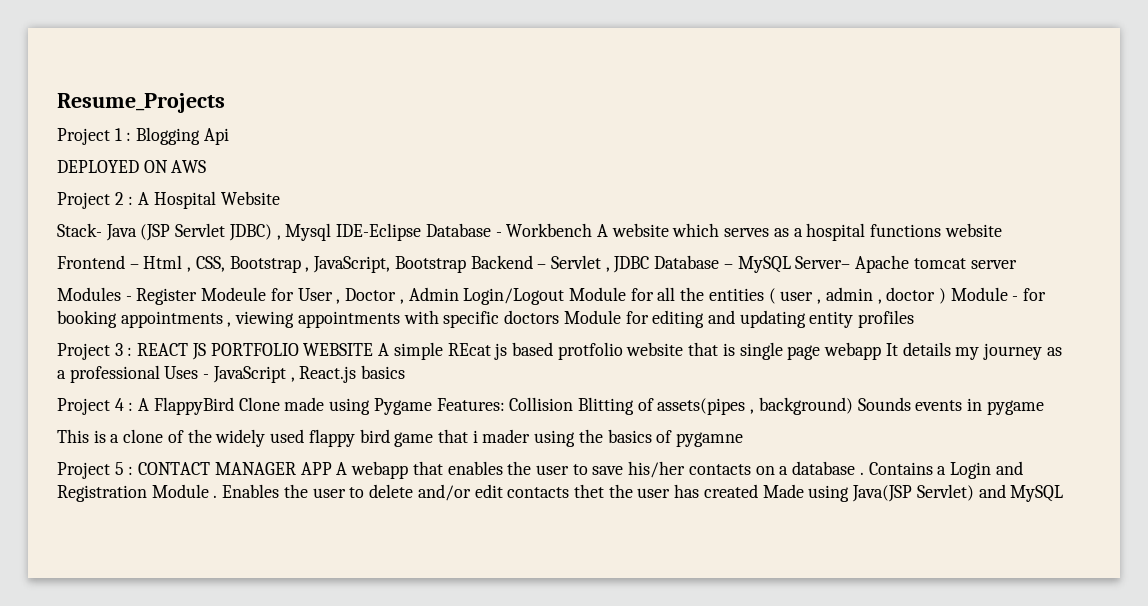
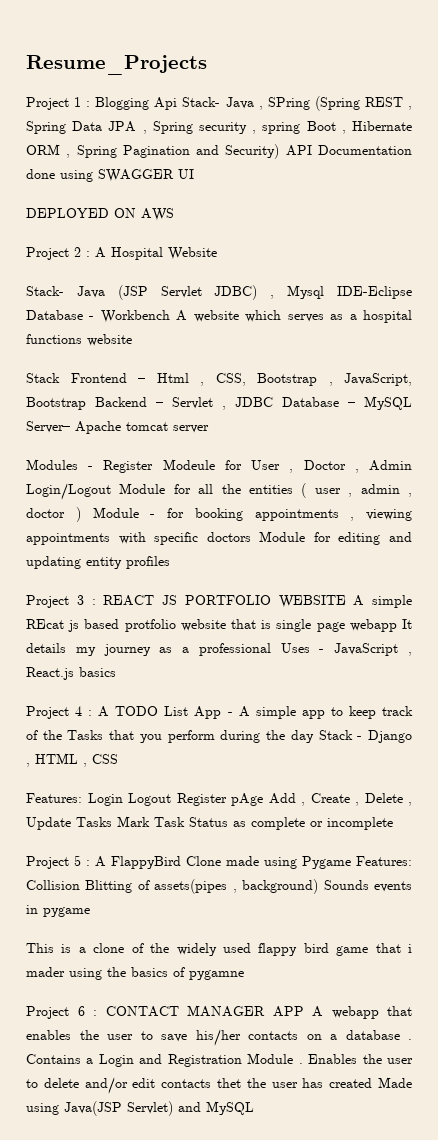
(229, 136) none -> [182,96,412,111] [26,121,412,134] [26,144,412,159] [26,169,194,182] Stack- Java , SPring (Spring REST , Spring Data JPA , Spring security , spring Boot , Hibernate ORM , Spring Pagination and Security) API Documentation done using SWAGGER UI
(1002, 230) none -> [26,373,60,383] Stack
(150, 404) none -> [115,706,413,719] [26,730,413,743] [26,753,118,767] [26,793,412,806] [26,816,393,830] [26,855,106,869] TODO List App - A simple app to keep track of the Tasks that you perform during the day Stack - Django , HTML , CSS // Features: Login Logout Register pAge Add , Create , Delete , Update Tasks Mark Task Status as complete or incomplete // Project 5 : A
[114,462,124,475] 5 -> [77,1006,85,1016] 6

